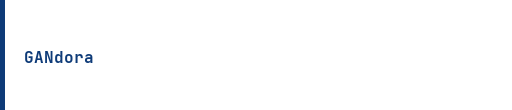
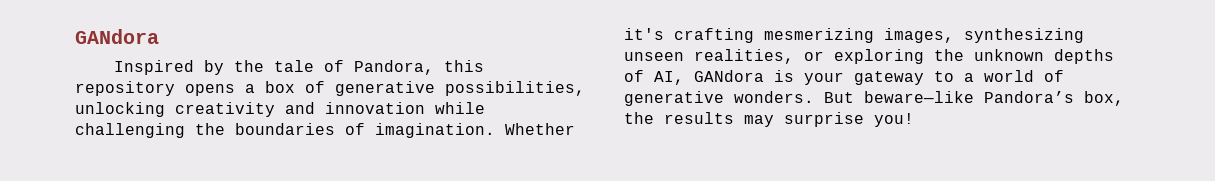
[24,51,94,63] GANdora -> [75,29,159,44] [114,60,485,75] [75,81,585,96] [75,102,485,117] [75,123,575,138] [624,28,1084,43] [624,49,1114,64] [624,70,1064,85] [624,91,1124,106] [624,112,914,127] GANdora // Inspired by the tale of Pandora, this repository opens a box of generative possibilities, unlocking creativity and innovation while challenging the boundaries of imagination. Whether it's crafting mesmerizing images, synthesizing unseen realities, or exploring the unknown depths of AI, GANdora is your gateway to a world of generative wonders. But beware—like Pandora’s box, the results may surprise you!

